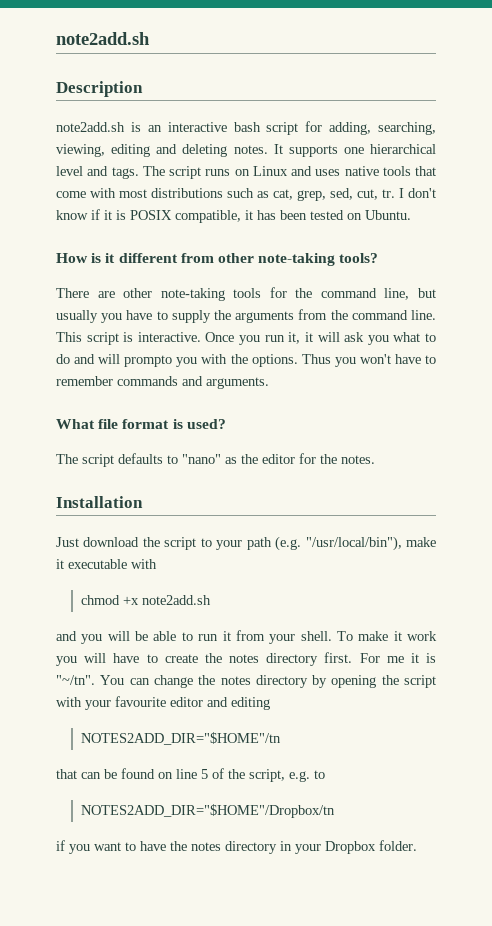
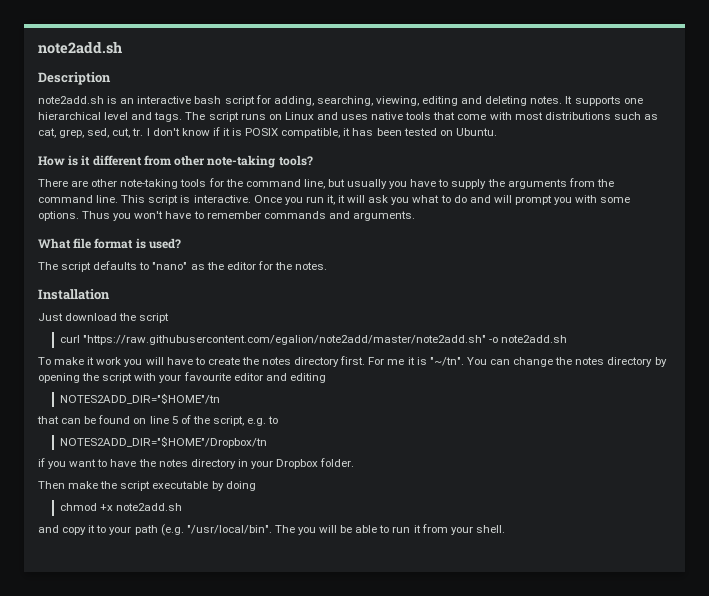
[124,355,173,367] prompto -> [514,195,552,205] prompt
[230,354,248,364] the -> [600,197,631,203] some
[200,536,437,551] [56,559,157,569] [81,595,212,605] [56,630,332,644] to your path (e.g. "/usr/local/bin"), make it executable with // chmod +x note2add.sh // and you will be able to run it from your shell. -> [59,335,567,345] // curl "https://raw.githubusercontent.com/egalion/note2add/master/note2add.sh" -o note2add.sh //
(417, 845) none -> [38,481,256,491] [59,503,182,511] [38,524,505,536] // Then make the script executable by doing // chmod +x note2add.sh // and copy it to your path (e.g. "/usr/local/bin". The you will be able to run it from your shell.

